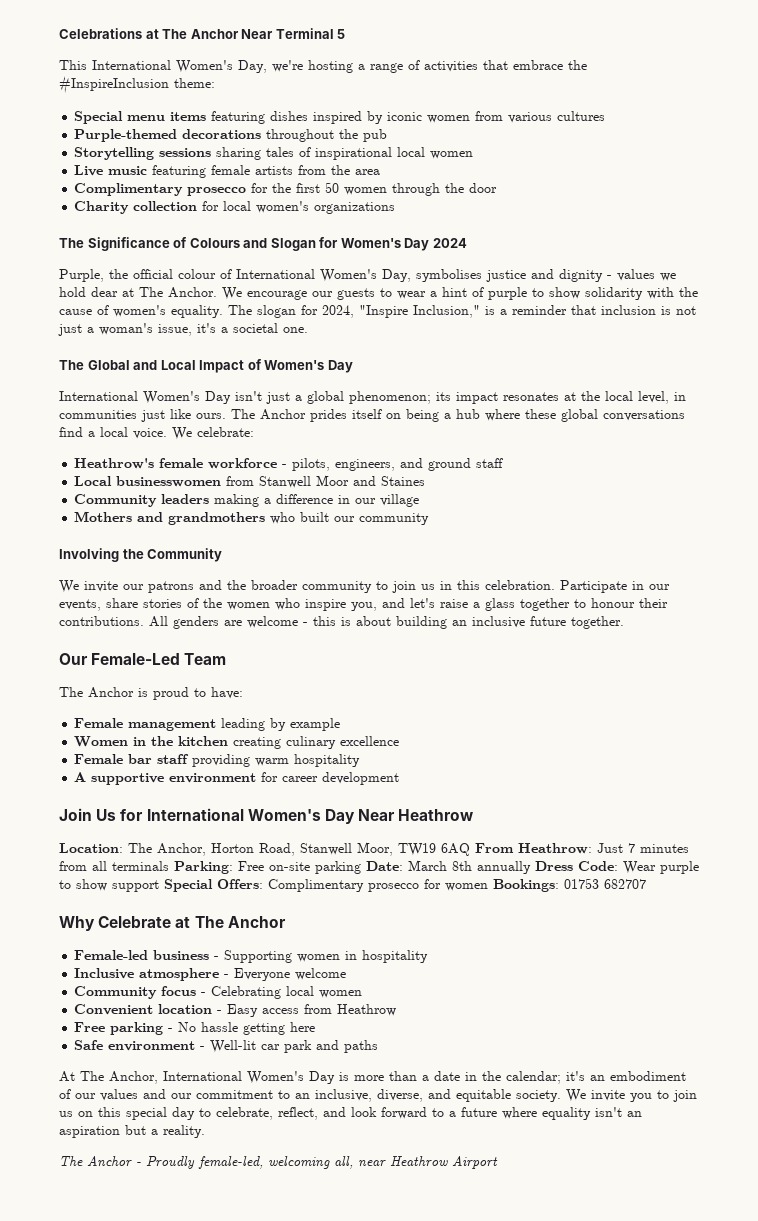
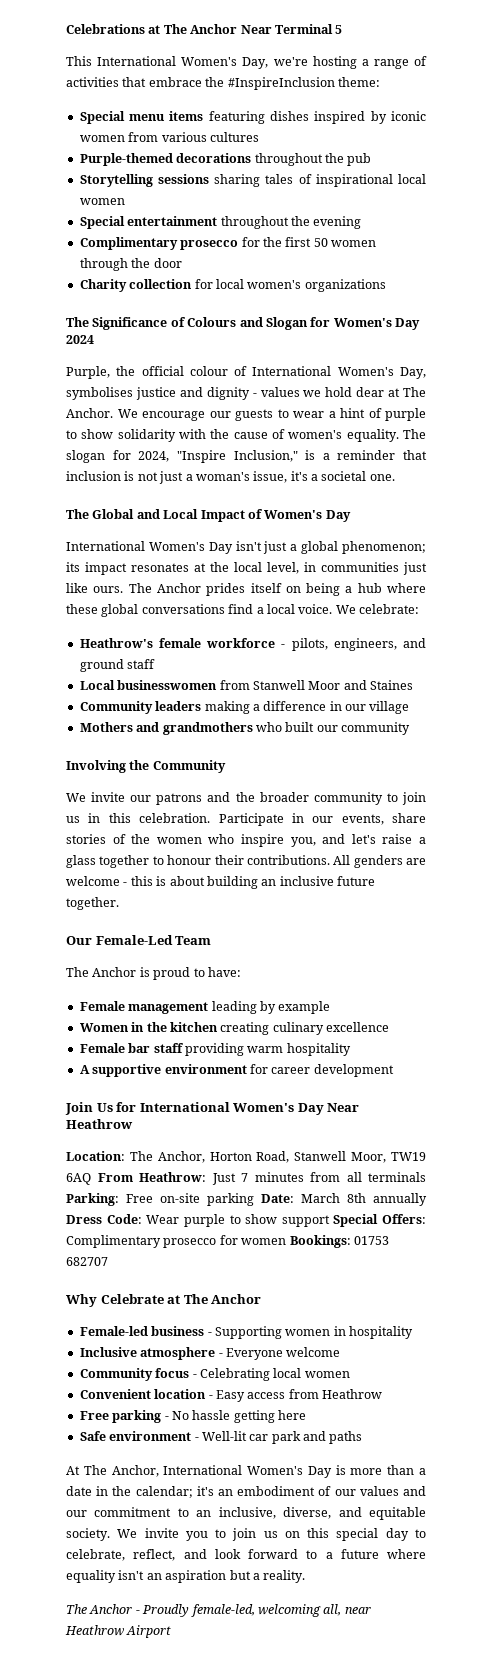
[74,165,381,178] Live music featuring female artists from the area -> [79,216,362,229] Special entertainment throughout the evening

